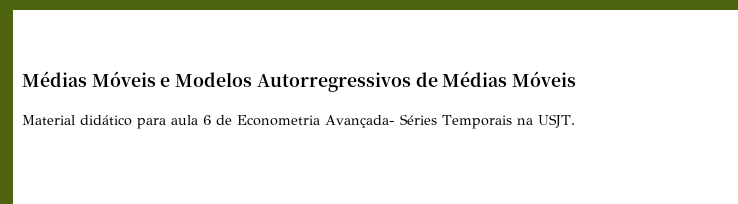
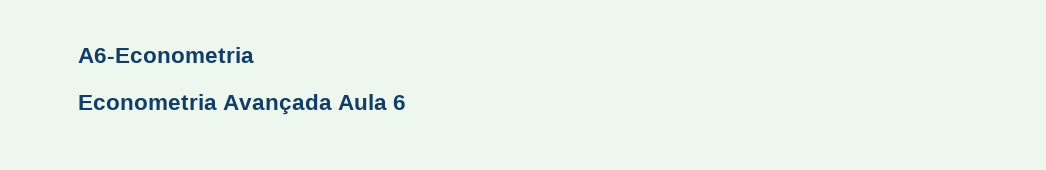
[22,71,577,92] [22,114,575,129] Médias Móveis e Modelos Autorregressivos de Médias Móveis // Material didático para aula 6 de Econometria Avançada- Séries Temporais na USJT. -> [78,47,254,63] [78,94,407,115] A6-Econometria // Econometria Avançada Aula 6

